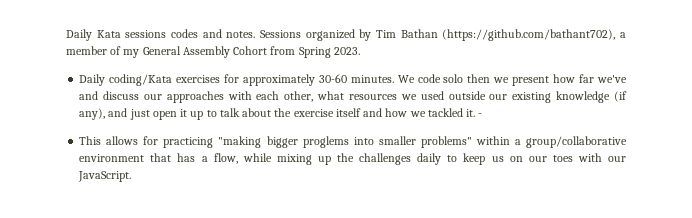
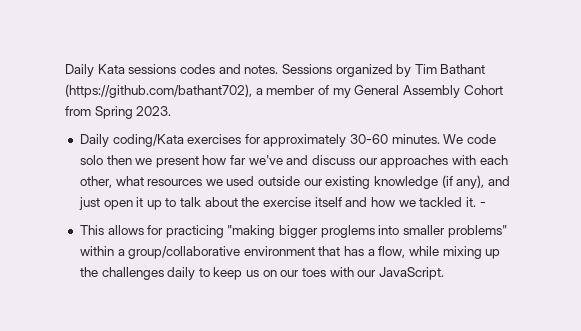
[400,29,438,38] Bathan -> [440,64,486,74] Bathant

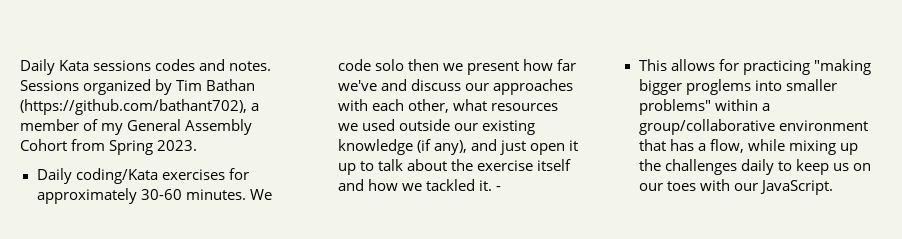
[440,64,486,74] Bathant -> [206,79,256,91] Bathan

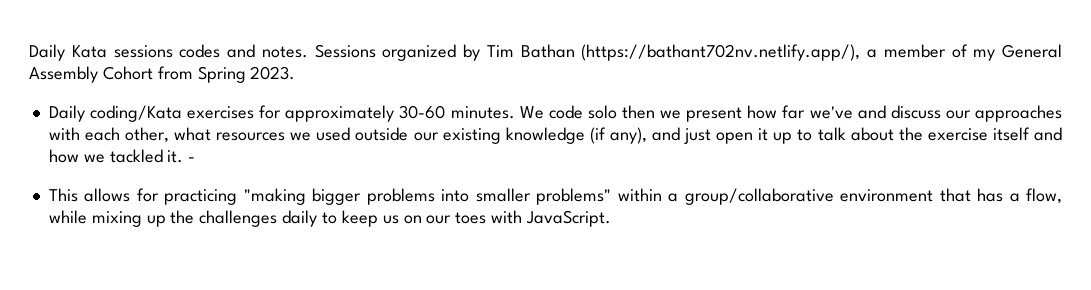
[20,99,247,115] (https://github.com/bathant702), -> [581,44,861,61] (https://bathant702nv.netlify.app/),
[685,79,751,95] proglems -> [366,188,435,205] problems
[733,183,758,191] our -> (523, 217) none

